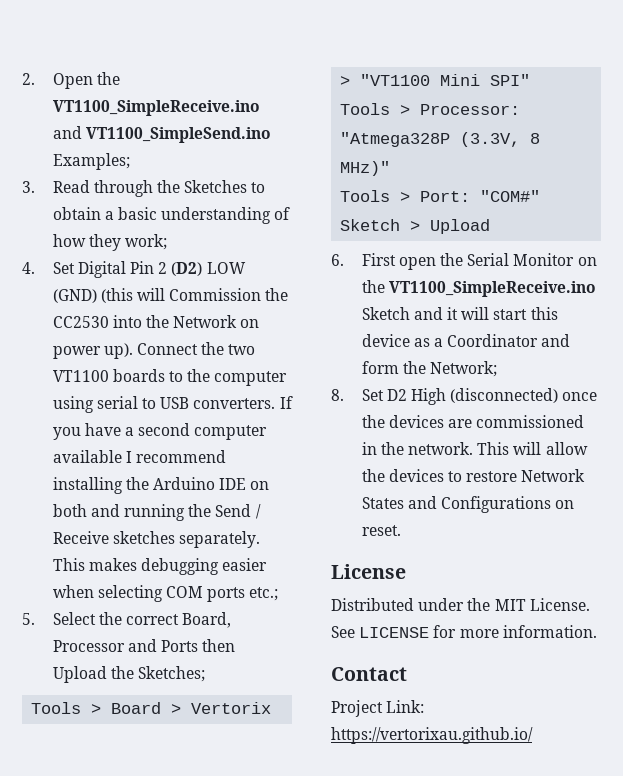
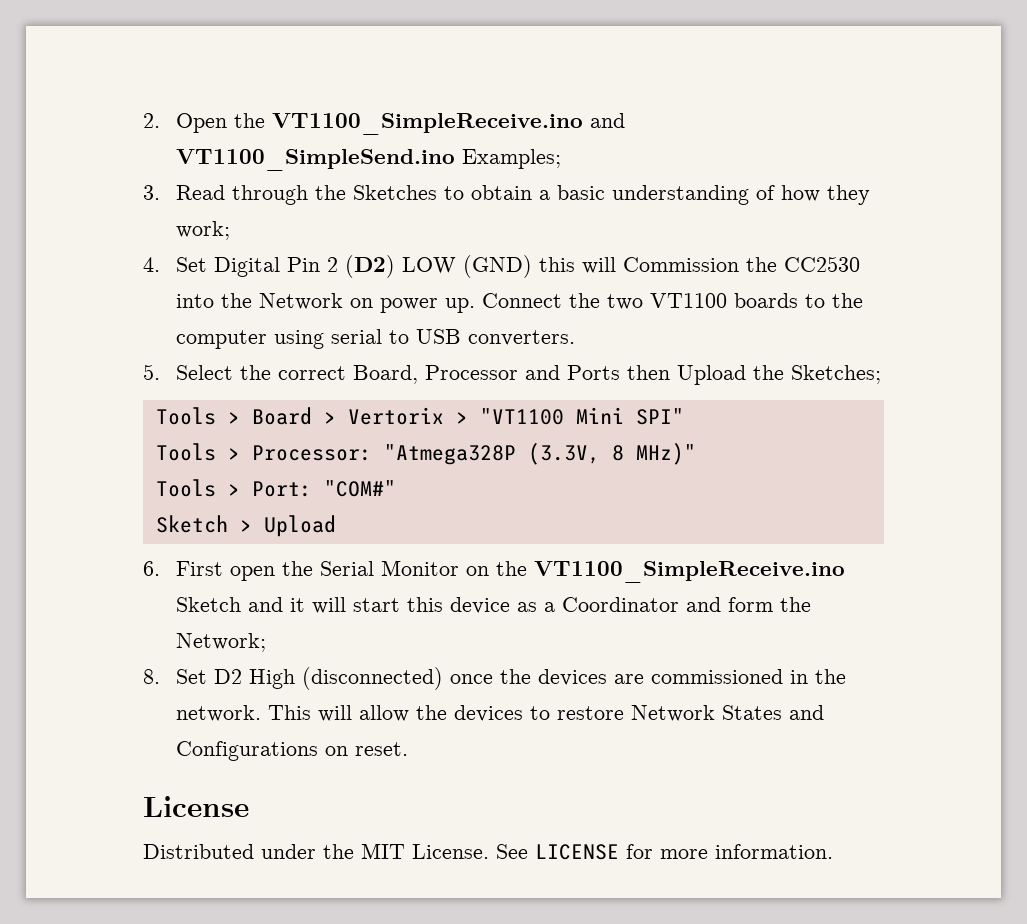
[100,288,133,303] (this -> [539,257,576,272] this
[103,343,133,359] up). -> [445,298,476,313] up.
[279,396,293,409] [52,423,268,440] [52,450,226,463] [52,477,270,494] [52,504,261,521] [52,531,260,548] [52,558,268,575] [52,585,279,602] If you have a second computer available I recommend installing the Arduino IDE on both and running the Send / Receive sketches separately. This makes debugging easier when selecting COM ports etc.; -> (576, 338) none
[331,667,407,681] [331,700,425,717] [331,727,533,744] // Contact // Project Link: https://vertorixau.github.io/ -> (833, 851) none

